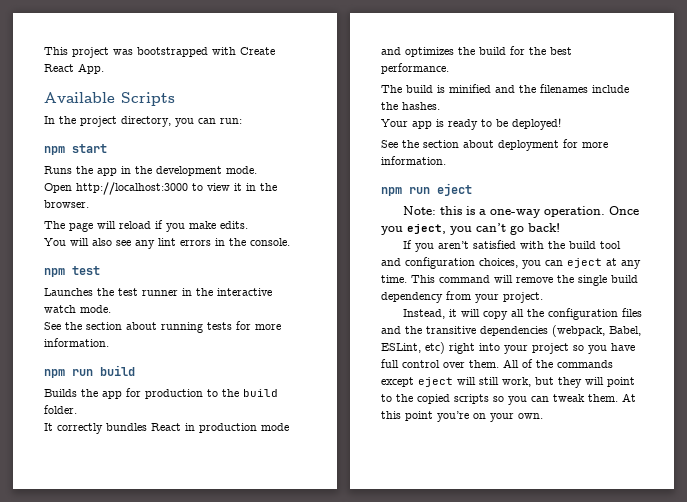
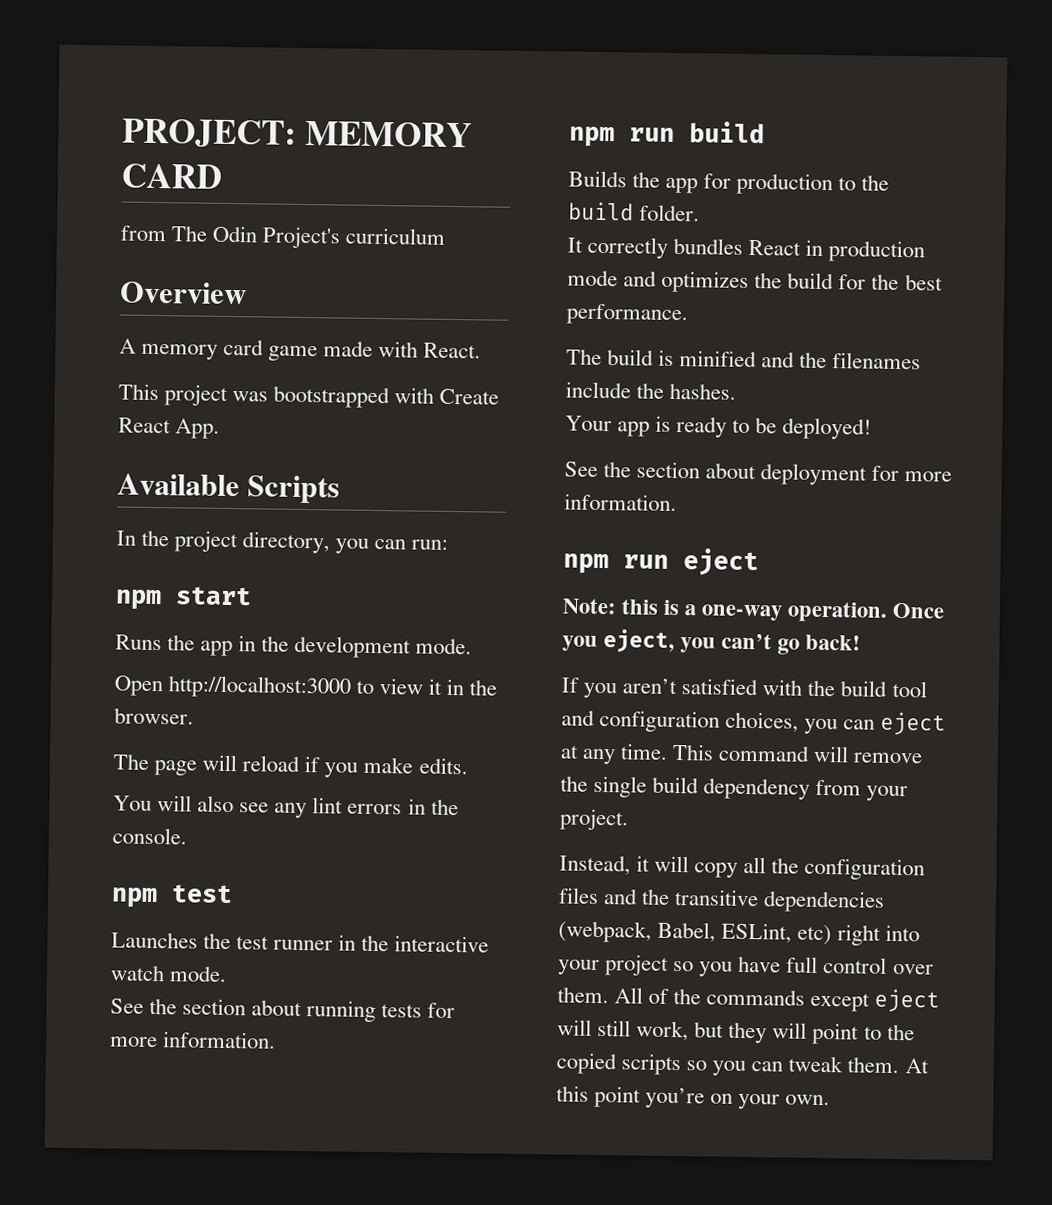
(44, 51) none -> [122,118,473,149] [121,163,222,189] [120,225,447,249] [119,281,247,305] [119,338,482,362] PROJECT: MEMORY CARD // from The Odin Project's curriculum // Overview // A memory card game made with React. //

